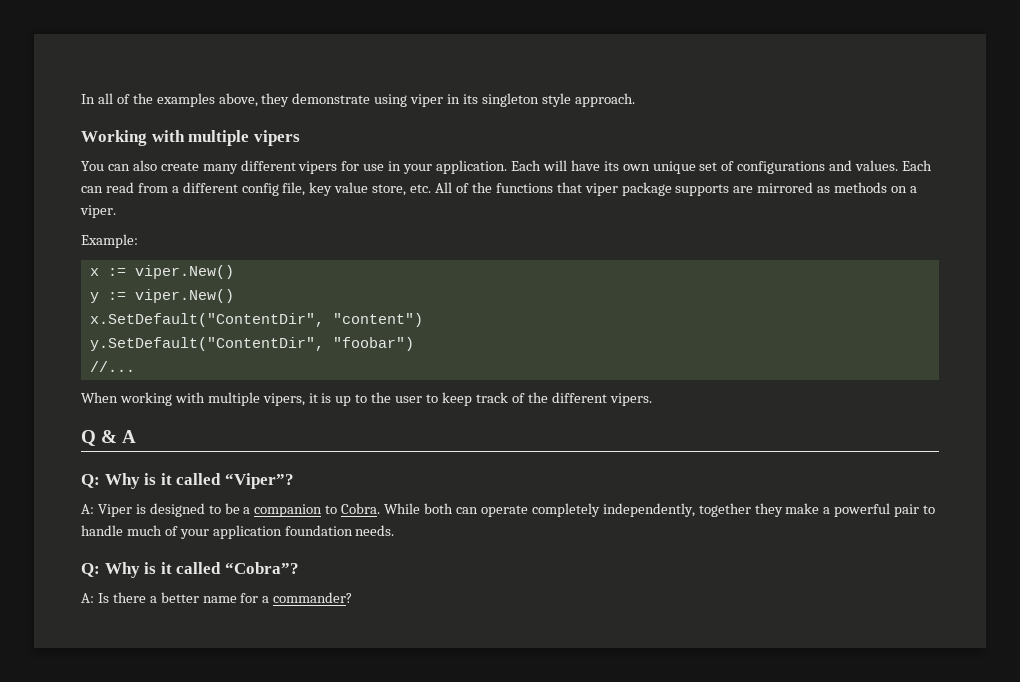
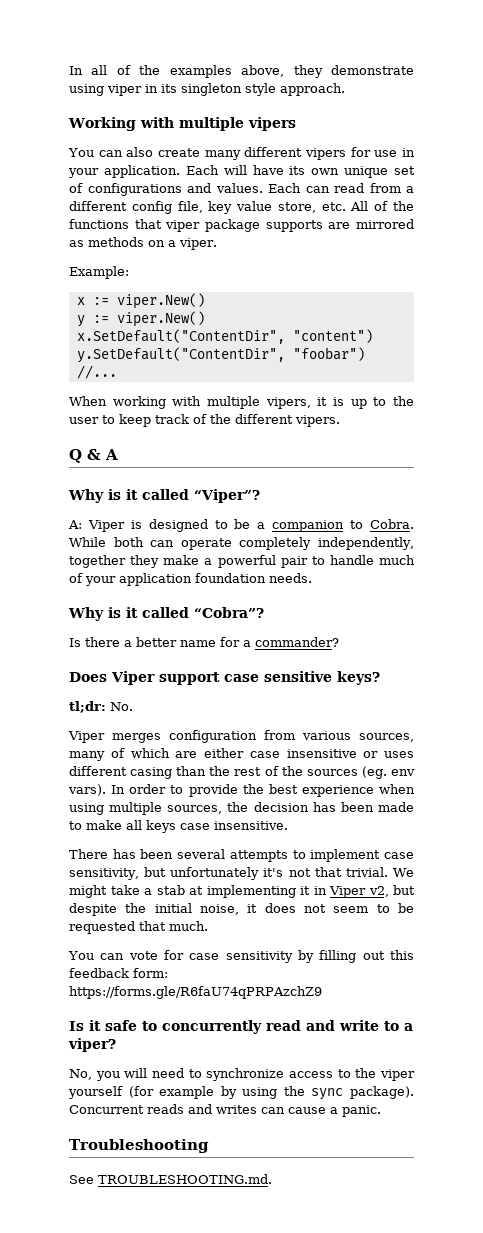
[81,474,100,488] Q: -> (118, 454) none
[81,563,100,577] Q: -> (312, 578) none
[81,593,94,603] A: -> (264, 612) none
(353, 597) none -> [69,671,380,685] [69,701,133,713] [68,730,414,743] [69,748,414,761] [69,766,415,779] [68,784,415,797] [69,802,414,815] [69,820,288,833] [69,849,415,862] [69,867,415,880] [69,885,415,898] [69,903,414,916] [69,921,208,934] [68,950,415,963] [69,968,168,978] [69,986,322,999] [69,1020,413,1034] [68,1038,116,1052] [69,1068,416,1081] [68,1086,414,1100] [69,1104,381,1117] [69,1139,209,1153] [69,1174,272,1184] // Does Viper support case sensitive keys? // tl;dr: No. // Viper merges configuration from various sources, many of which are either case insensitive or uses different casing than the rest of the sources (eg. env vars). In order to provide the best experience when using multiple sources, the decision has been made to make all keys case insensitive. // There has been several attempts to implement case sensitivity, but unfortunately it's not that trivial. We might take a stab at implementing it in Viper v2, but despite the initial noise, it does not seem to be requested that much. // You can vote for case sensitivity by filling out this feedback form: https://forms.gle/R6faU74qPRPAzchZ9 // Is it safe to concurrently read and write to a viper? // No, you will need to synchronize access to the viper yourself (for example by using the sync package). Concurrent reads and writes can cause a panic. // Troubleshooting // See TROUBLESHOOTING.md.

